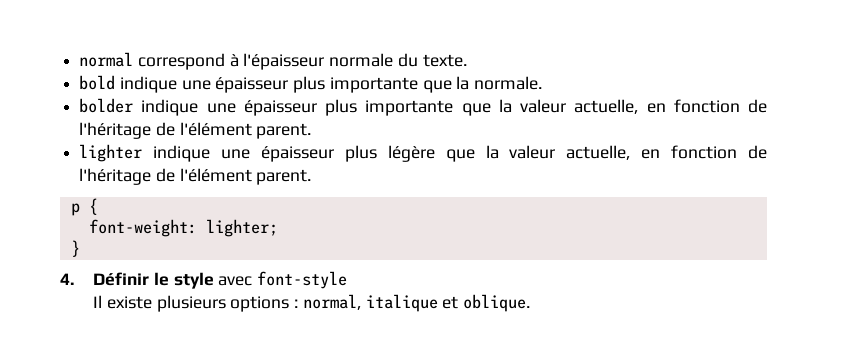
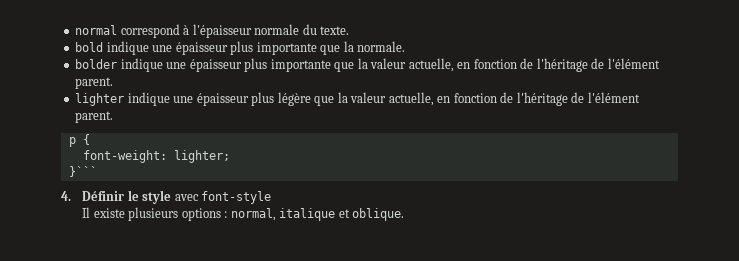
[70,240,80,257] } -> [68,166,97,177] }```

